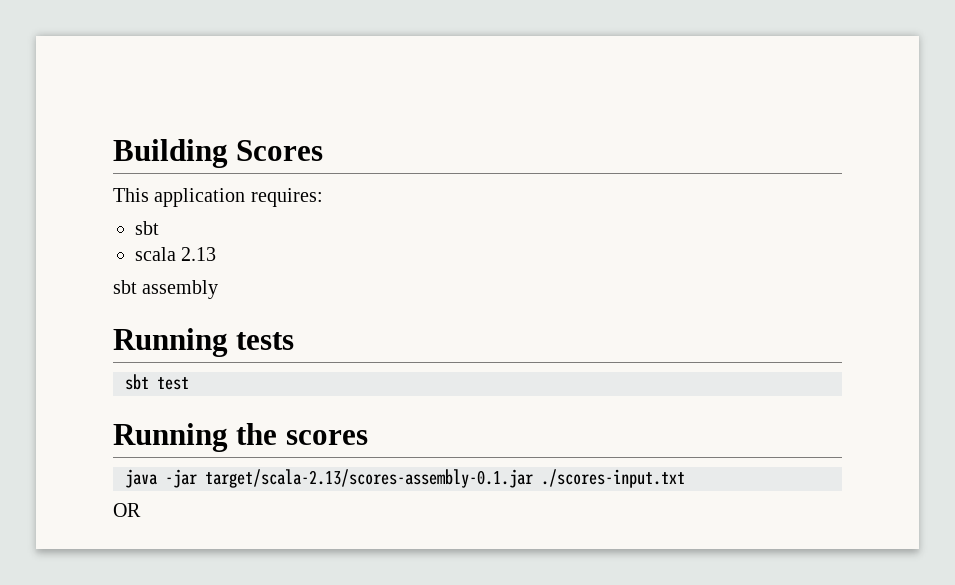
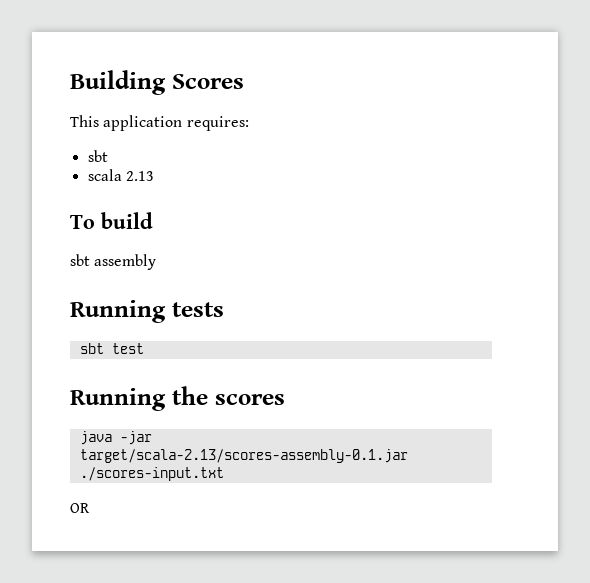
(217, 254) none -> [70,212,153,229] // To build

